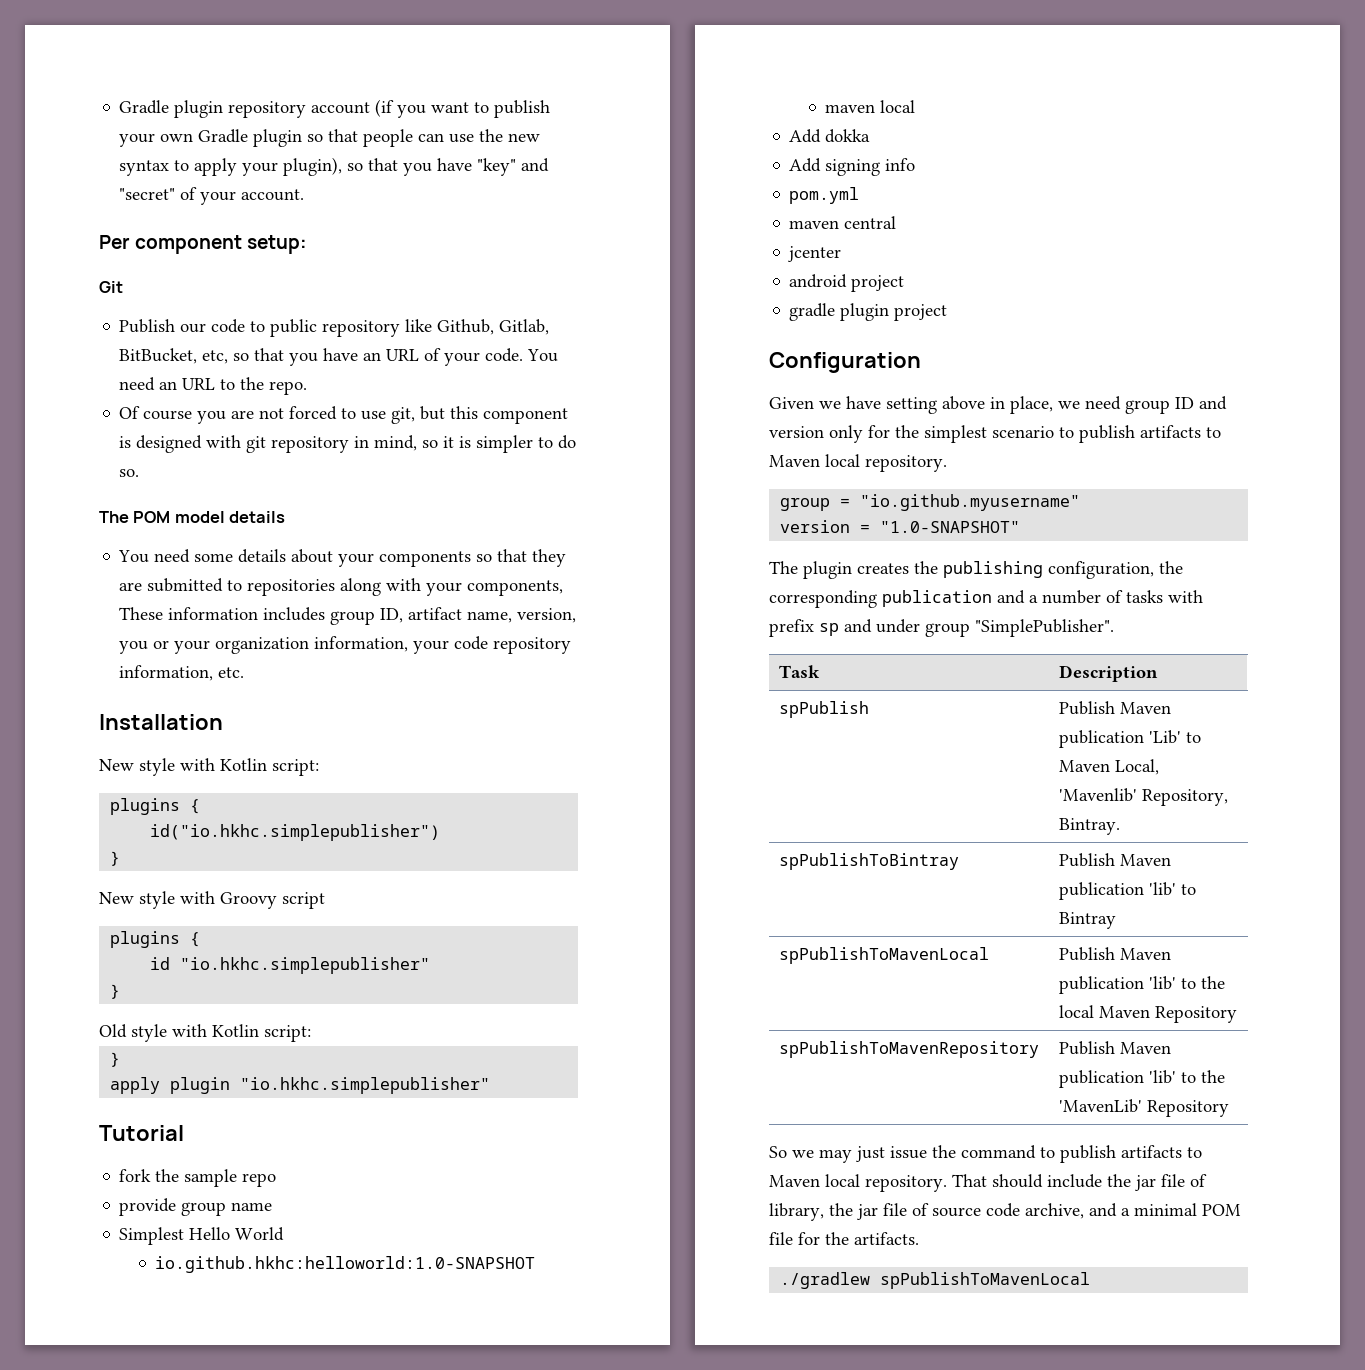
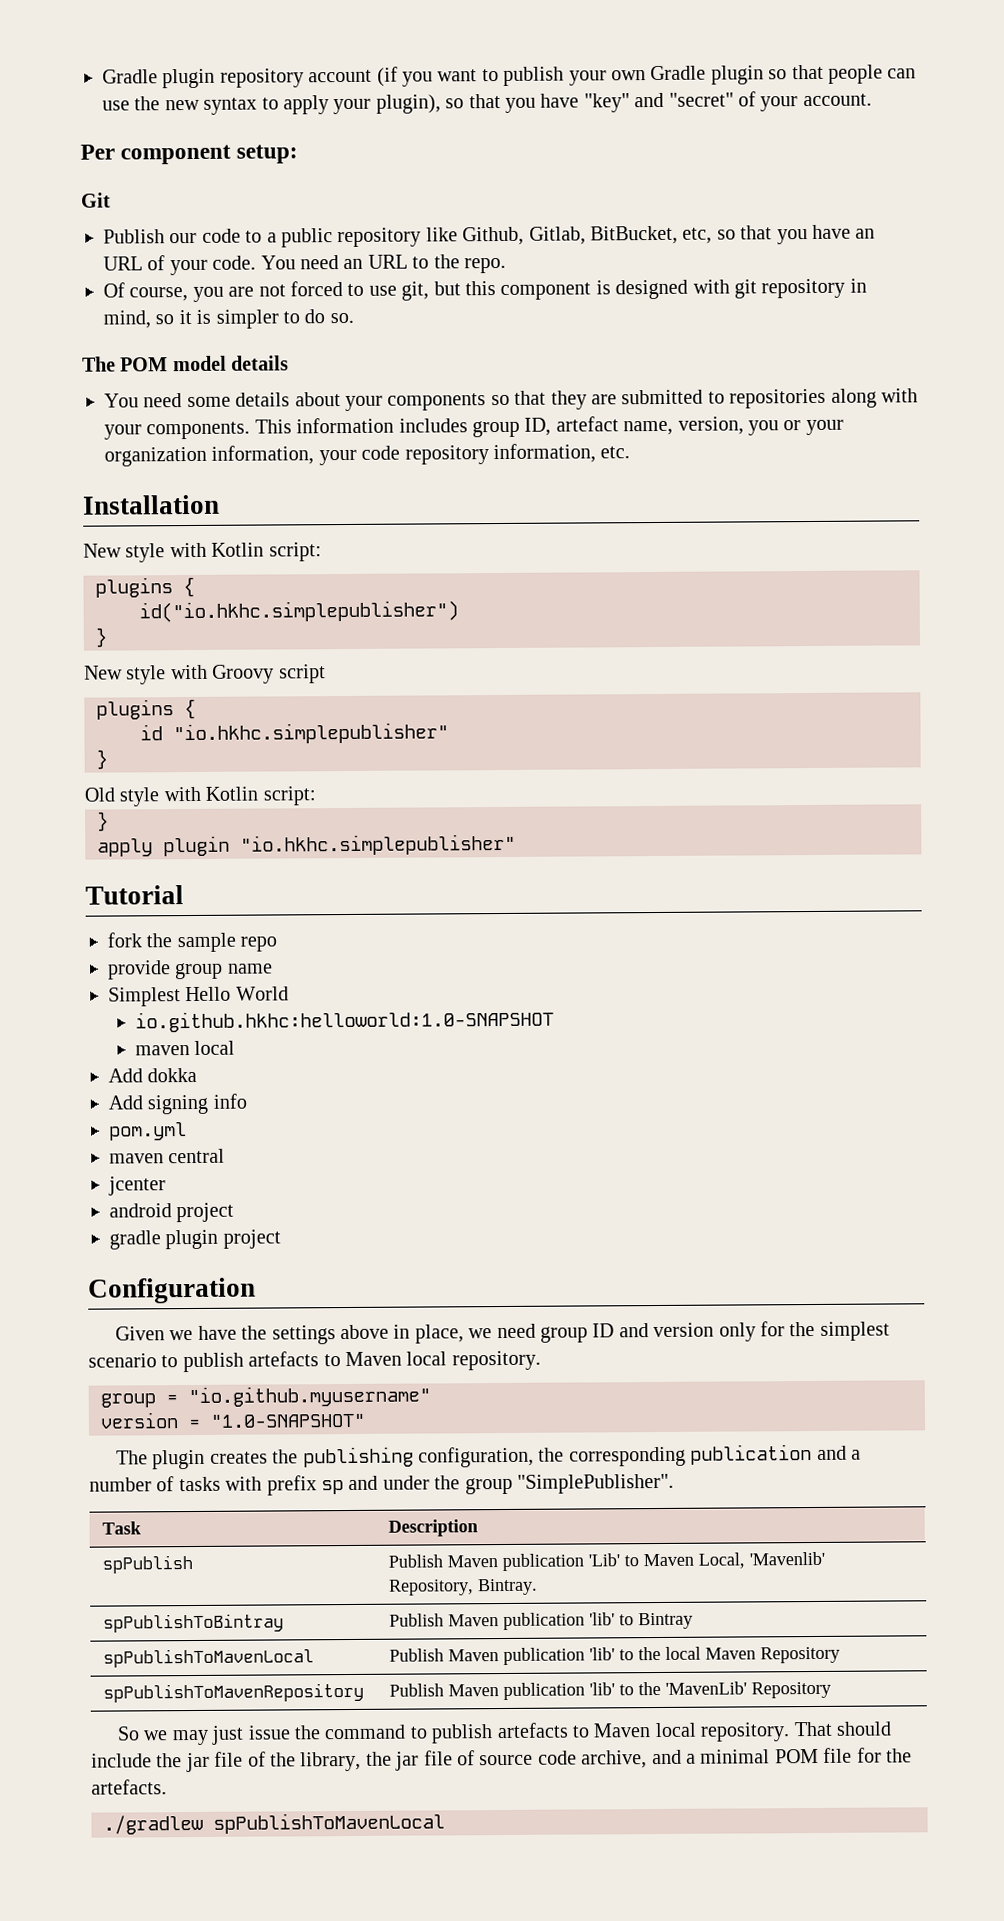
(266, 326) none -> [266,232,277,243] a
[143,410,193,420] course -> [129,287,189,302] course,
[467,580,564,596] [119,607,164,620] components, These -> [146,419,292,440] components. This
[408,607,463,620] artifact -> [555,416,619,432] artefact
[886,397,937,414] setting -> [241,1325,336,1345] the settings
[1140,425,1201,438] artifacts -> [248,1351,320,1367] artefacts
(920, 626) none -> [434,1475,461,1490] the
[1121,1145,1182,1158] artifacts -> [496,1722,569,1739] artefacts
(1207, 1180) none -> [270,1752,296,1767] the
[854,1232,919,1245] artifacts. -> [91,1779,167,1795] artefacts.

